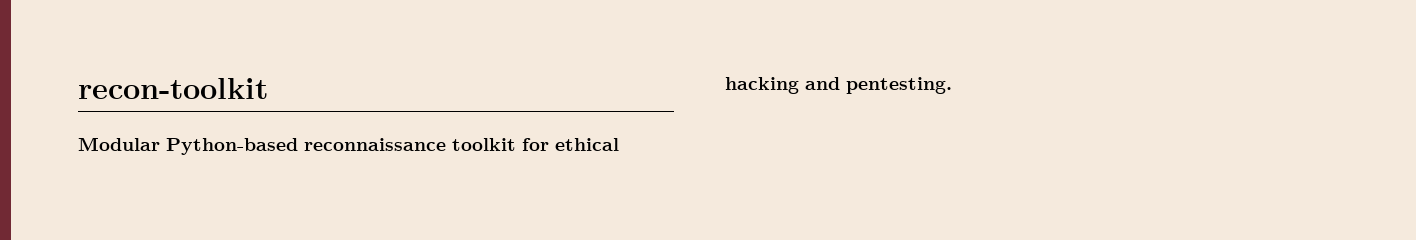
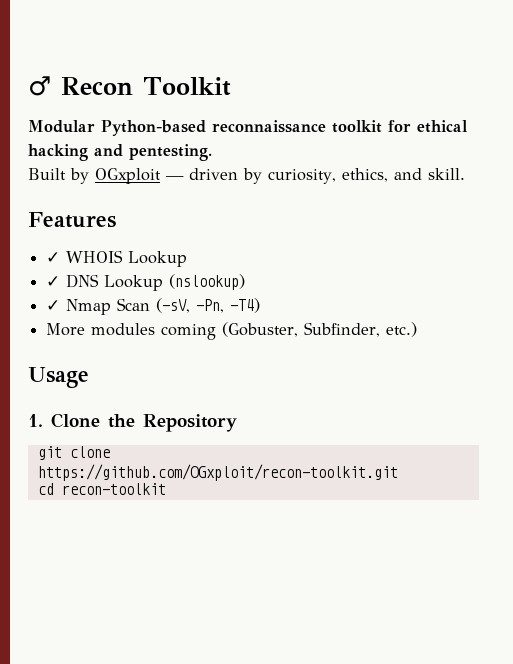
[78,78,268,99] recon-toolkit -> [28,76,231,96] ♂ Recon Toolkit
(952, 85) none -> [28,168,465,184] [28,212,116,228] [46,250,188,267] [46,274,246,291] [46,298,261,315] [46,322,418,340] [28,367,89,388] [28,413,237,432] [37,446,110,460] [37,464,398,481] [37,483,166,495] // Built by OGxploit — driven by curiosity, ethics, and skill. // Features // ✓ WHOIS Lookup // ✓ DNS Lookup (nslookup) // ✓ Nmap Scan (-sV, -Pn, -T4) // More modules coming (Gobuster, Subfinder, etc.) // Usage // 1. Clone the Repository // git clone https://github.com/OGxploit/recon-toolkit.git // cd recon-toolkit

